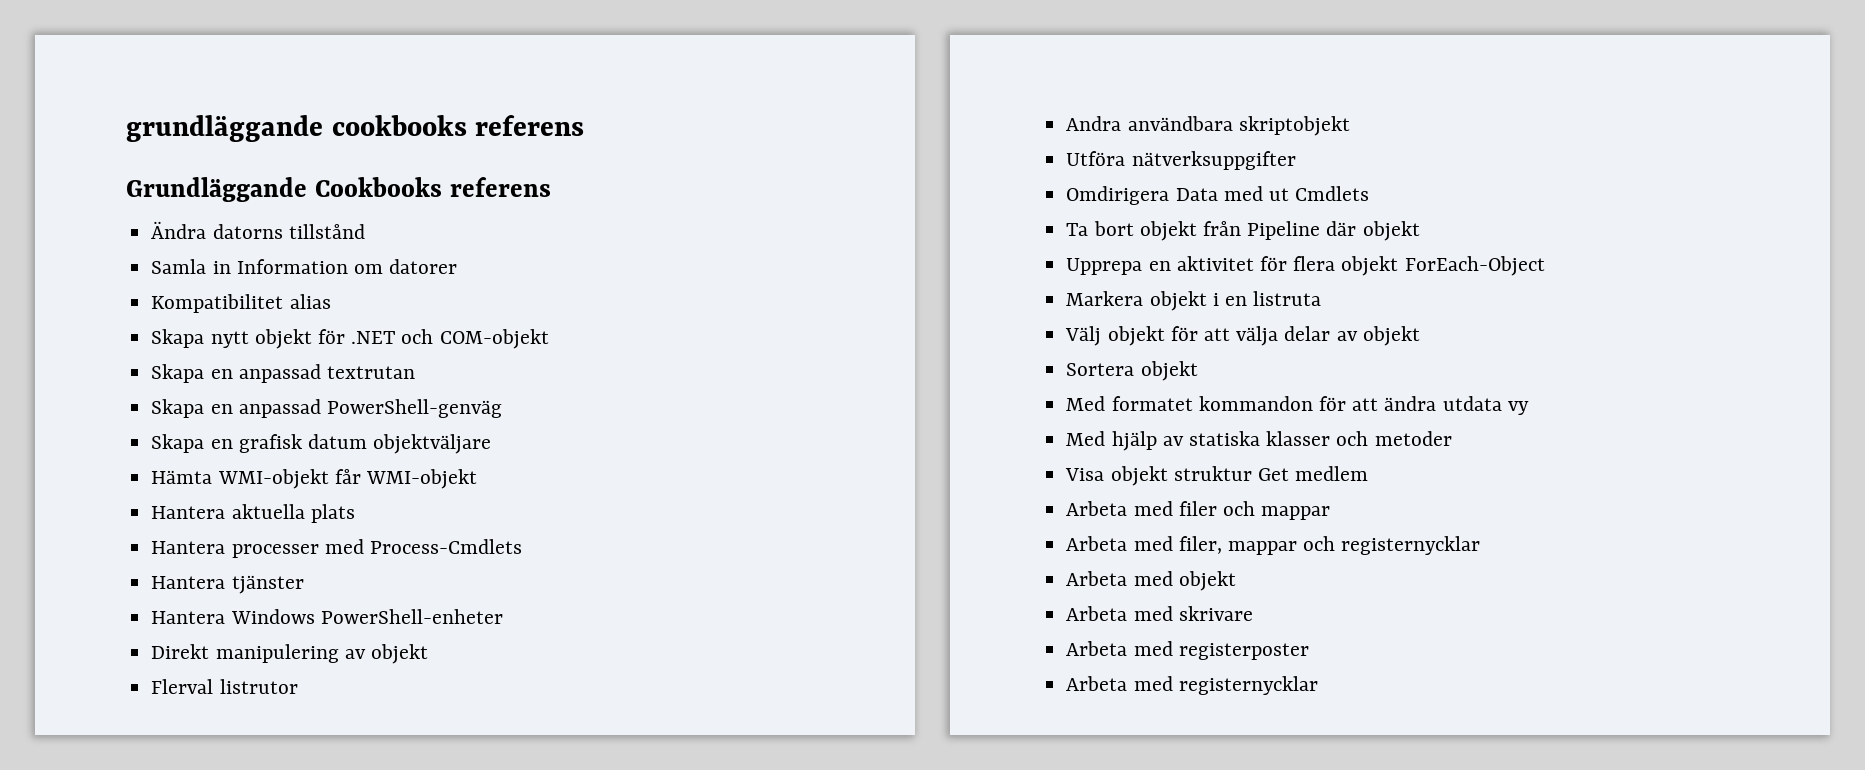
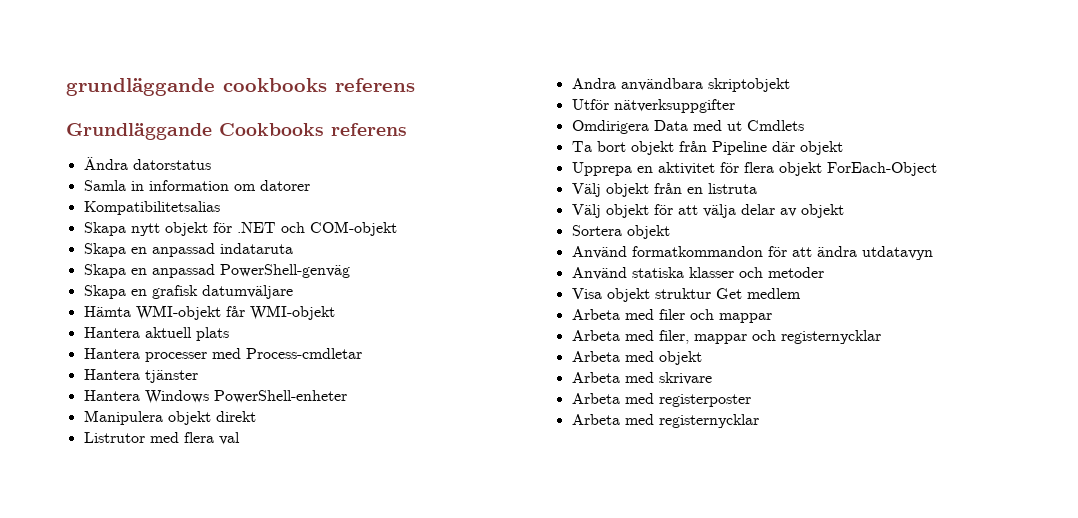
[212,224,365,239] datorns tillstånd -> [132,159,211,170] datorstatus
[236,259,348,274] Information -> [148,180,229,191] information
[151,294,331,313] Kompatibilitet alias -> [83,201,220,215] Kompatibilitetsalias
[326,366,415,379] textrutan -> [219,243,293,254] indataruta
[307,434,492,454] datum objektväljare -> [201,285,293,299] datumväljare
[231,504,305,519] aktuella -> [144,327,192,338] aktuell
[369,539,522,554] Process-Cmdlets -> [245,348,362,359] Process-cmdletar
[151,644,428,664] [151,679,298,694] Direkt manipulering av objekt // Flerval listrutor -> [83,410,256,425] [83,432,240,445] Manipulera objekt direkt // Listrutor med flera val
[1066,151,1126,166] Utföra -> [571,99,609,110] Utför
[1066,291,1219,311] Markera objekt i -> [571,183,682,197] Välj objekt från
[1066,396,1529,415] [1066,431,1184,451] Med formatet kommandon för att ändra utdata vy // Med hjälp av -> [571,246,933,260] [571,267,627,280] Använd formatkommandon för att ändra utdatavyn // Använd

